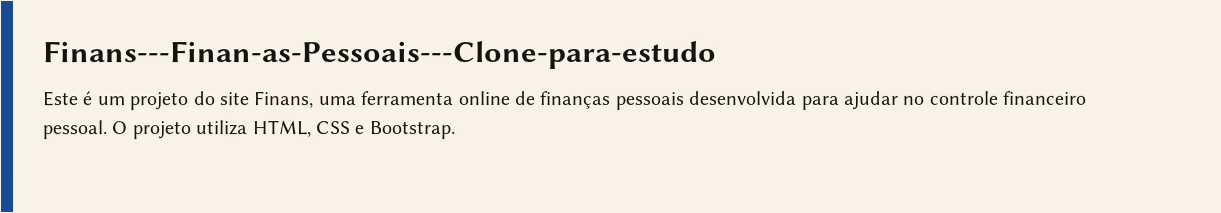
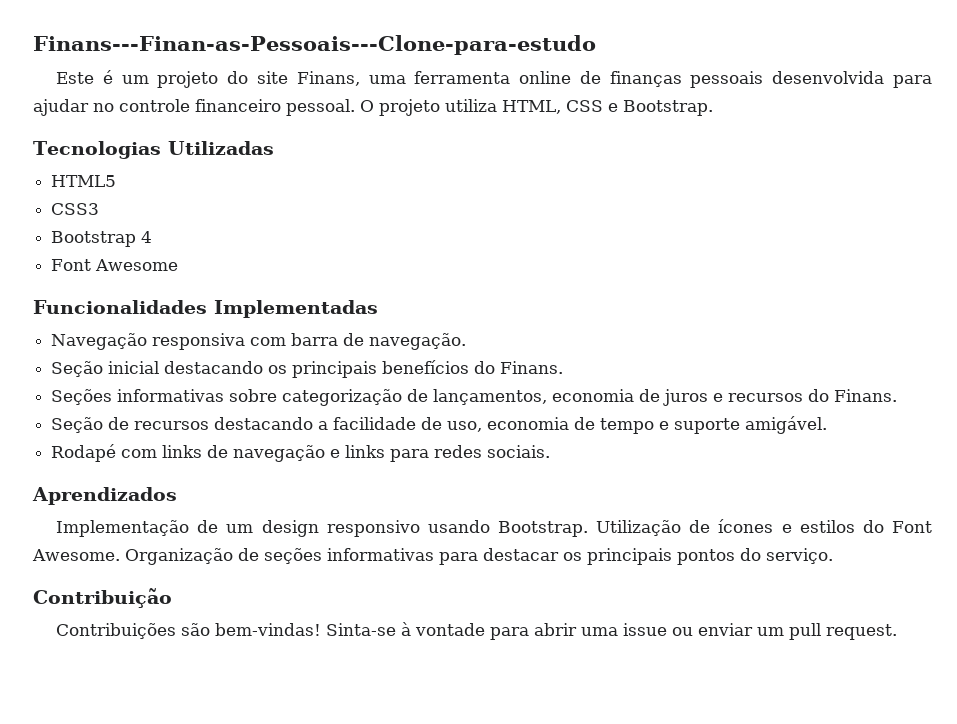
(456, 130) none -> [33,141,274,159] [51,175,117,187] [51,203,100,215] [51,231,153,247] [51,259,179,271] [33,300,378,318] [51,333,467,350] [51,360,564,378] [51,389,898,406] [51,416,828,434] [51,444,551,462] [32,487,177,505] [56,519,933,537] [32,548,833,565] [33,588,172,608] [56,622,898,640] // Tecnologias Utilizadas // HTML5 // CSS3 // Bootstrap 4 // Font Awesome // Funcionalidades Implementadas // Navegação responsiva com barra de navegação. // Seção inicial destacando os principais benefícios do Finans. // Seções informativas sobre categorização de lançamentos, economia de juros e recursos do Finans. // Seção de recursos destacando a facilidade de uso, economia de tempo e suporte amigável. // Rodapé com links de navegação e links para redes sociais. // Aprendizados // Implementação de um design responsivo usando Bootstrap. Utilização de ícones e estilos do Font Awesome. Organização de seções informativas para destacar os principais pontos do serviço. // Contribuição // Contribuições são bem-vindas! Sinta-se à vontade para abrir uma issue ou enviar um pull request.

